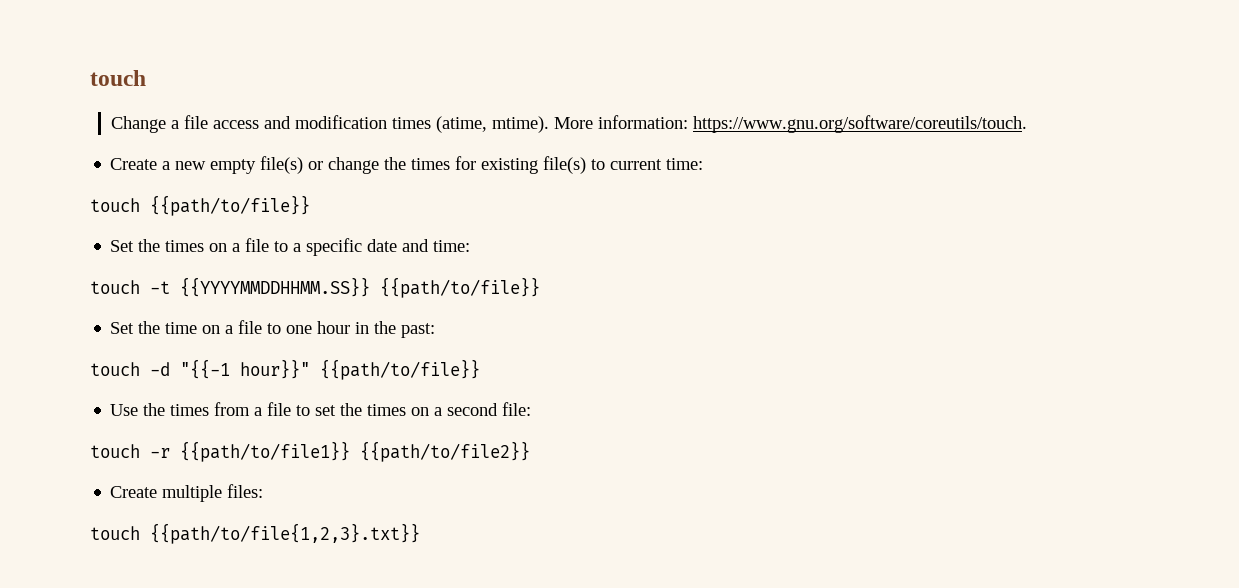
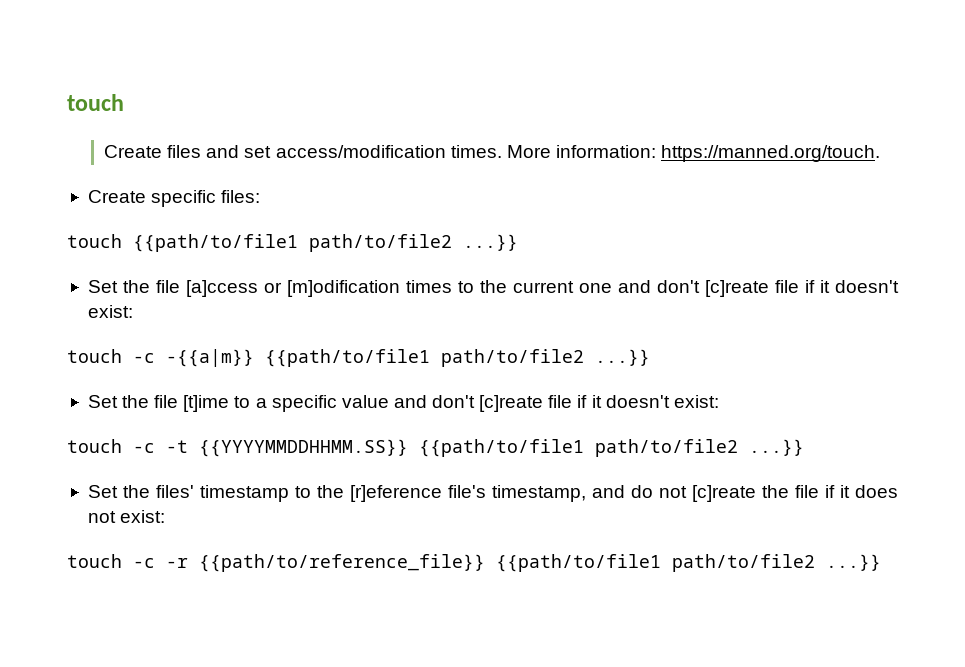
[110,115,549,133] Change a file access and modification times (atime, mtime). -> [103,145,502,158] Create files and set access/modification times.
[692,115,1027,133] [110,156,704,174] [90,195,310,216] [110,238,471,256] [90,280,140,294] https://www.gnu.org/software/coreutils/touch. // Create a new empty file(s) or change the times for existing file(s) to current time: // touch {{path/to/file}} // Set the times on a file to a specific date and time: // touch -> [661,145,881,162] [87,190,261,207] [67,234,518,252] [87,280,899,297] [87,305,133,318] [67,349,650,367] [87,395,719,412] [67,439,155,453] https://manned.org/touch. // Create specific files: // touch {{path/to/file1 path/to/file2 ...}} // Set the file [a]ccess or [m]odification times to the current one and don't [c]reate file if it doesn't exist: // touch -c -{{a|m}} {{path/to/file1 path/to/file2 ...}} // Set the file [t]ime to a specific value and don't [c]reate file if it doesn't exist: // touch -c
[380,277,540,298] [110,320,436,338] [90,359,480,380] [110,402,532,416] [90,441,530,462] [110,484,264,502] [90,523,420,544] {{path/to/file}} // Set the time on a file to one hour in the past: // touch -d "{{-1 hour}}" {{path/to/file}} // Use the times from a file to set the times on a second file: // touch -r {{path/to/file1}} {{path/to/file2}} // Create multiple files: // touch {{path/to/file{1,2,3}.txt}} -> [419,439,804,457] [87,485,898,502] [87,510,166,523] [67,554,881,572] {{path/to/file1 path/to/file2 ...}} // Set the files' timestamp to the [r]eference file's timestamp, and do not [c]reate the file if it does not exist: // touch -c -r {{path/to/reference_file}} {{path/to/file1 path/to/file2 ...}}

